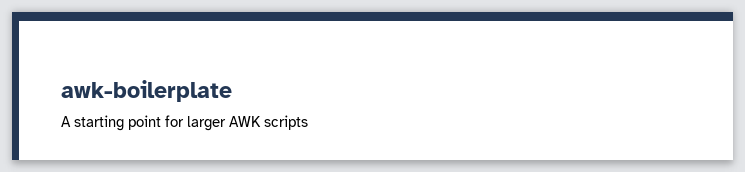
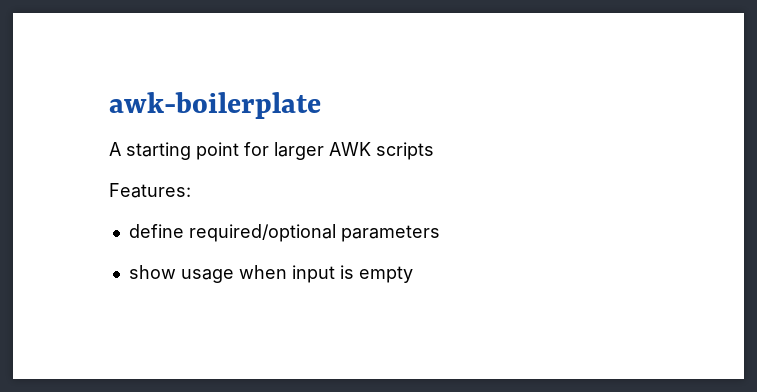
(308, 122) none -> [109,183,191,198] [128,224,440,242] [128,265,413,283] // Features: // define required/optional parameters // show usage when input is empty

